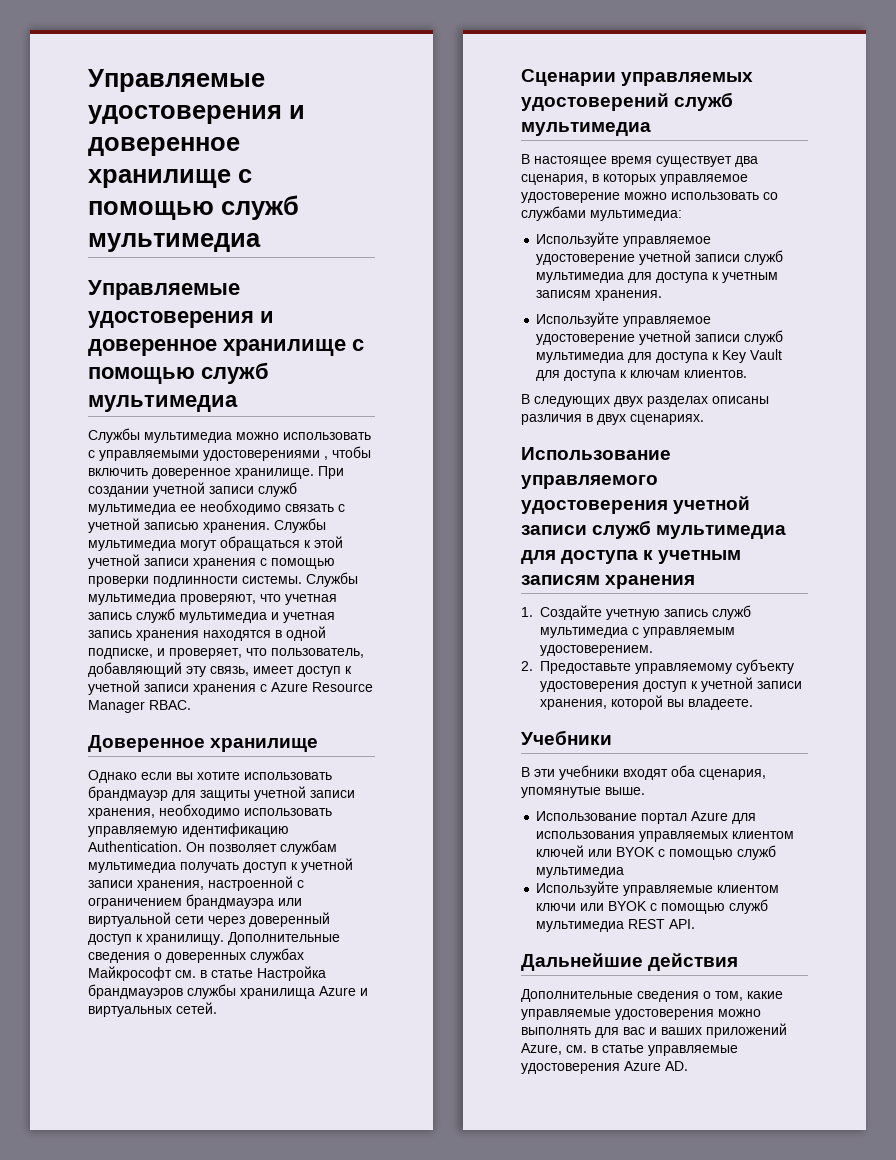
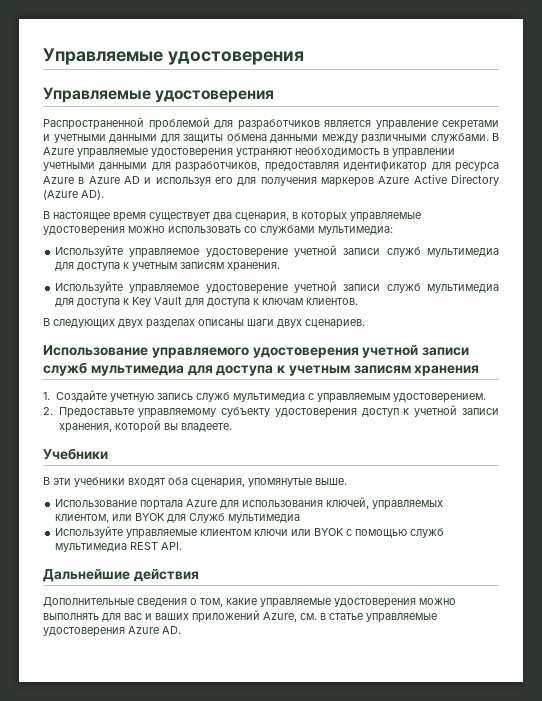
[88,69,265,92] [88,105,305,124] [88,137,240,156] [88,169,252,188] [88,195,299,220] [88,233,261,252] [88,280,240,300] [88,311,274,328] [88,339,364,356] [88,362,269,384] [88,395,238,412] [88,428,371,443] [88,446,371,461] [88,466,344,479] [88,482,297,497] [88,500,345,515] [88,518,326,533] [88,536,343,551] [88,554,335,569] [88,572,358,587] [88,594,337,605] [88,608,335,623] [88,626,326,641] [88,648,364,659] [88,662,352,677] [88,680,373,695] [88,700,191,713] [88,735,319,752] [88,770,332,783] [88,786,355,801] [88,804,332,819] [88,823,289,837] [88,840,337,855] [88,858,353,873] [88,876,304,891] [88,894,302,909] [88,912,330,927] [88,932,340,945] [88,948,304,963] [88,966,326,981] [88,984,368,999] [88,1002,217,1017] [521,69,754,86] [521,92,734,111] [521,122,651,136] Управляемые удостоверения и доверенное хранилище с помощью служб мультимедиа // Управляемые удостоверения и доверенное хранилище с помощью служб мультимедиа // Службы мультимедиа можно использовать с управляемыми удостоверениями , чтобы включить доверенное хранилище. При создании учетной записи служб мультимедиа ее необходимо связать с учетной записью хранения. Службы мультимедиа могут обращаться к этой учетной записи хранения с помощью проверки подлинности системы. Службы мультимедиа проверяют, что учетная запись служб мультимедиа и учетная запись хранения находятся в одной подписке, и проверяет, что пользователь, добавляющий эту связь, имеет доступ к учетной записи хранения с Azure Resource Manager RBAC. // Доверенное хранилище // Однако если вы хотите использовать брандмауэр для защиты учетной записи хранения, необходимо использовать управляемую идентификацию Authentication. Он позволяет службам мультимедиа получать доступ к учетной записи хранения, настроенной с ограничением брандмауэра или виртуальной сети через доверенный доступ к хранилищу. Дополнительные сведения о доверенных службах Майкрософт см. в статье Настройка брандмауэров службы хранилища Azure и виртуальных сетей. // Сценарии управляемых удостоверений служб мультимедиа -> [43,48,304,65] [43,87,275,103] [43,117,499,130] [43,133,499,144] [43,147,455,158] [43,161,499,172] [43,174,499,187] [43,190,104,200] Управляемые удостоверения // Управляемые удостоверения // Распространенной проблемой для разработчиков является управление секретами и учетными данными для защиты обмена данными между различными службами. В Azure управляемые удостоверения устраняют необходимость в управлении учетными данными для разработчиков, предоставляя идентификатор для ресурса Azure в Azure AD и используя его для получения маркеров Azure Active Directory (Azure AD).
[660,174,748,185] [521,192,620,203] управляемое удостоверение -> [350,212,421,222] [43,226,125,236] управляемые удостоверения
[521,414,704,425] различия в двух сценариях. -> [247,319,365,329] шаги двух сценариев.
[641,813,688,824] портал -> [140,500,184,510] портала
[639,831,795,842] [536,845,777,860] управляемых клиентом ключей или BYOK с помощью служб -> [326,497,444,510] [55,513,226,523] ключей, управляемых клиентом, или BYOK для Служб

